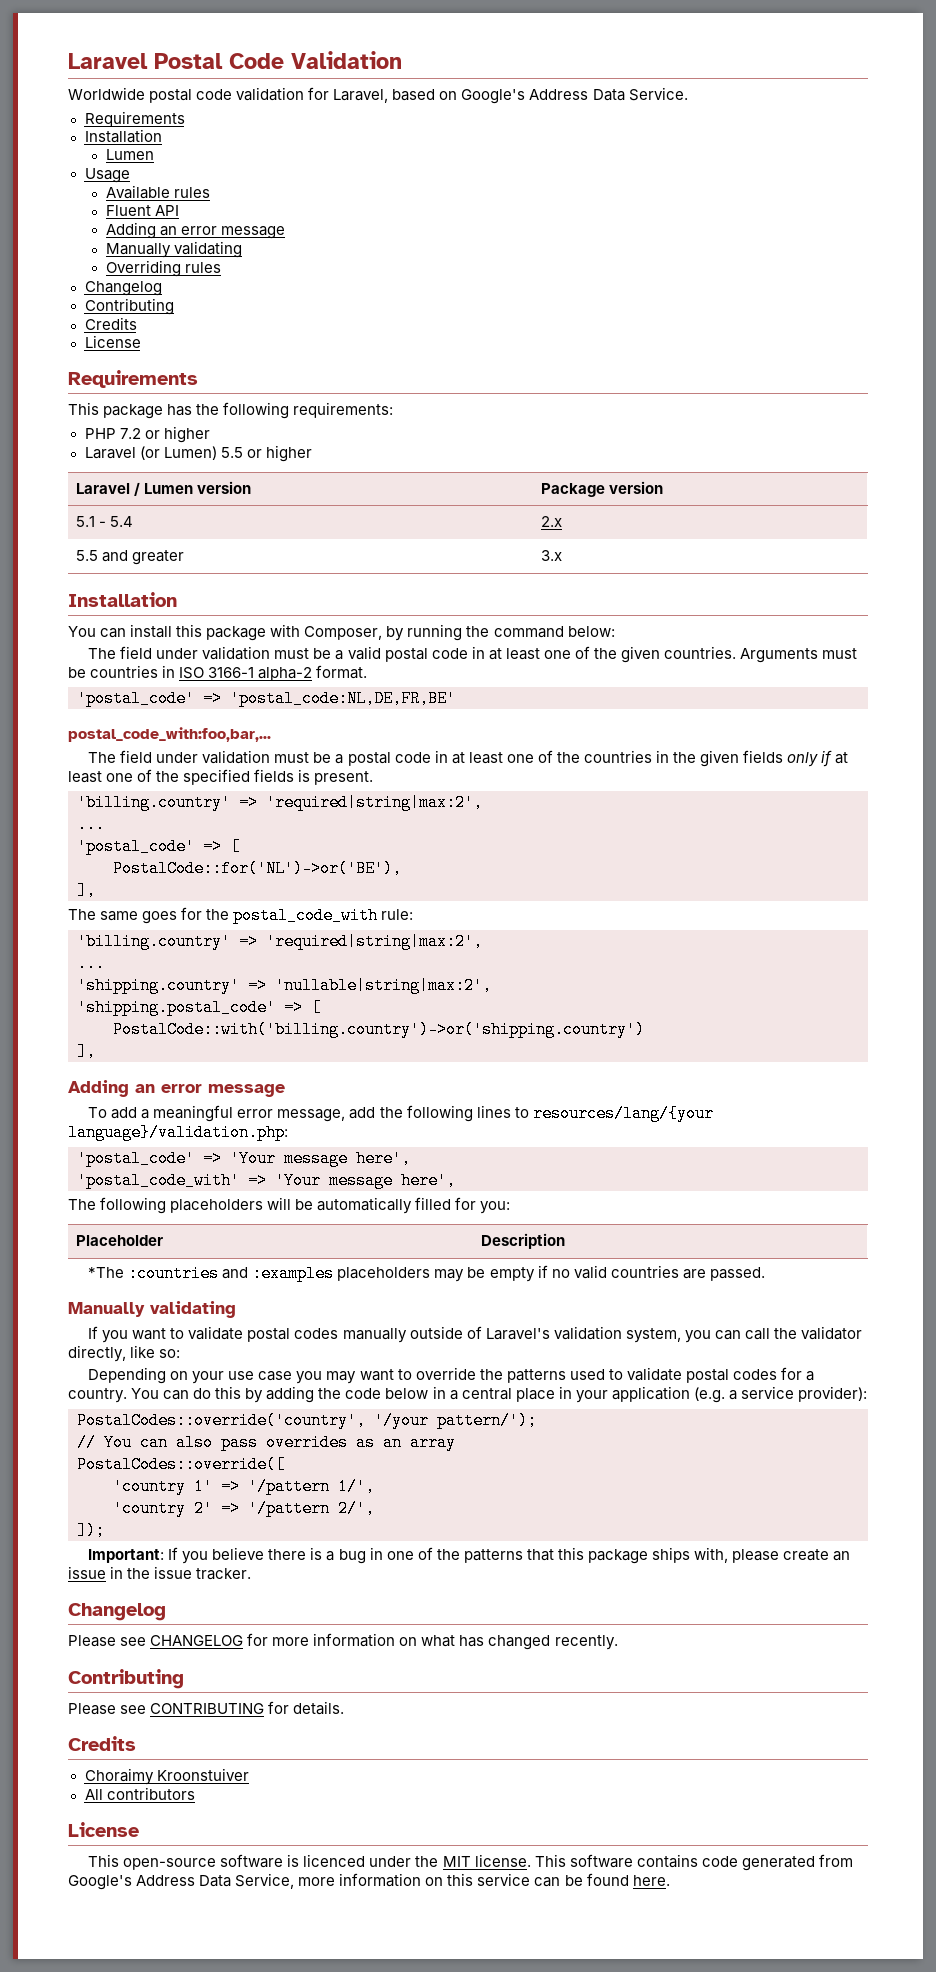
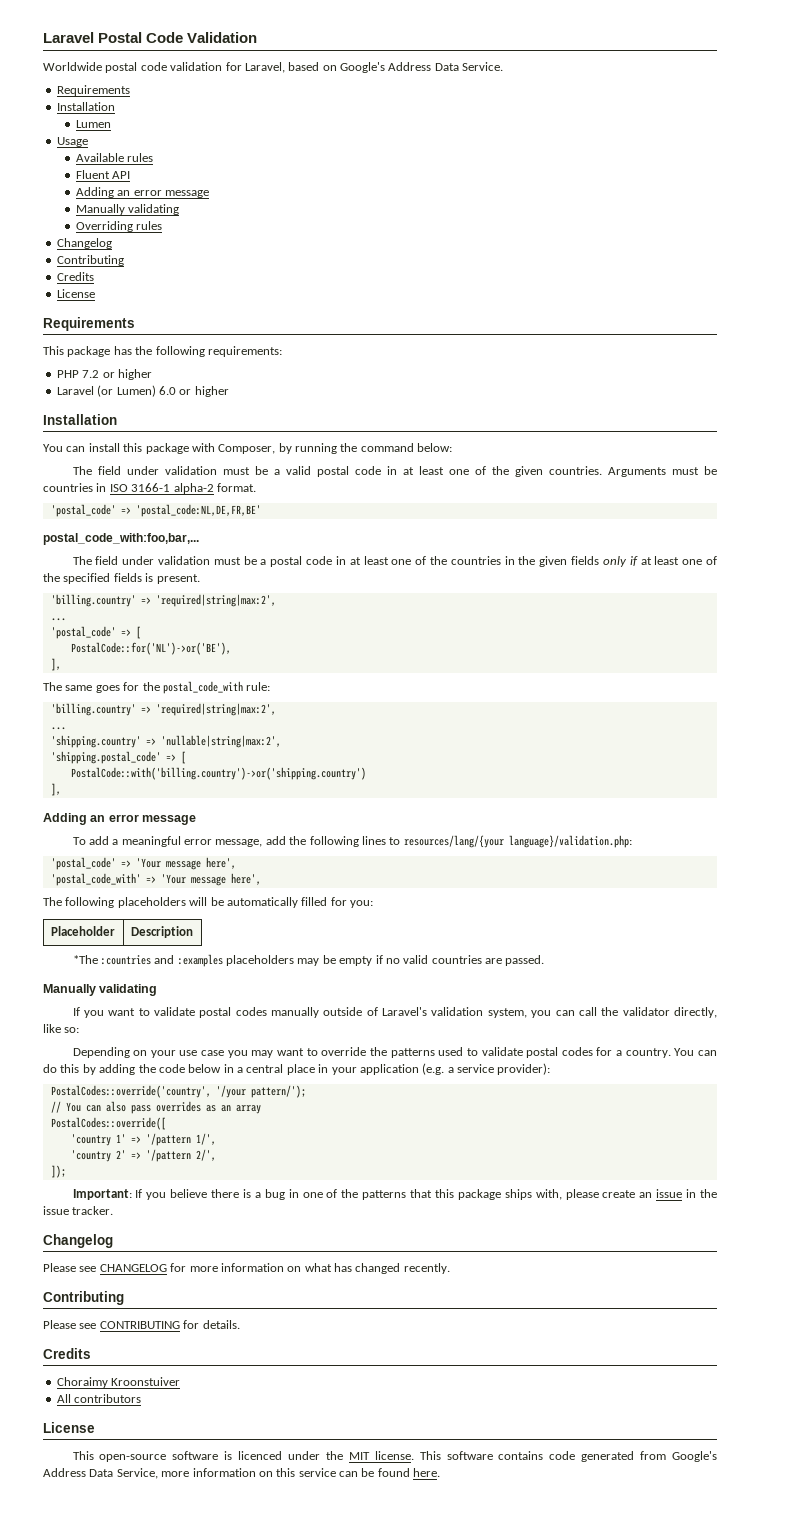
[220,445,312,462] [76,481,252,496] [541,481,664,497] [76,516,134,527] [541,516,563,527] [76,550,185,565] [541,550,563,561] 5.5 or higher // Laravel / Lumen version | Package version // 5.1 - 5.4 | 2.x // 5.5 and greater | 3.x -> [158,386,229,397] 6.0 or higher

